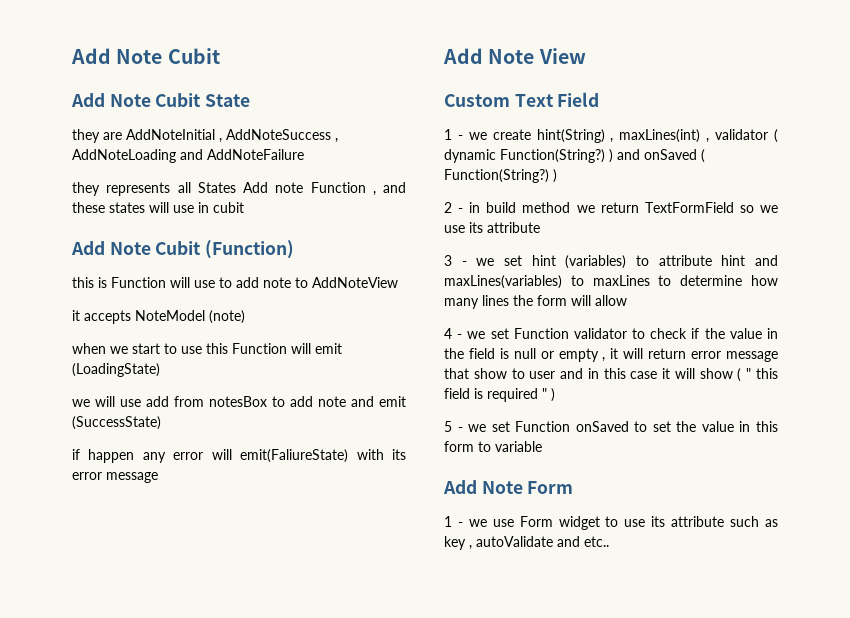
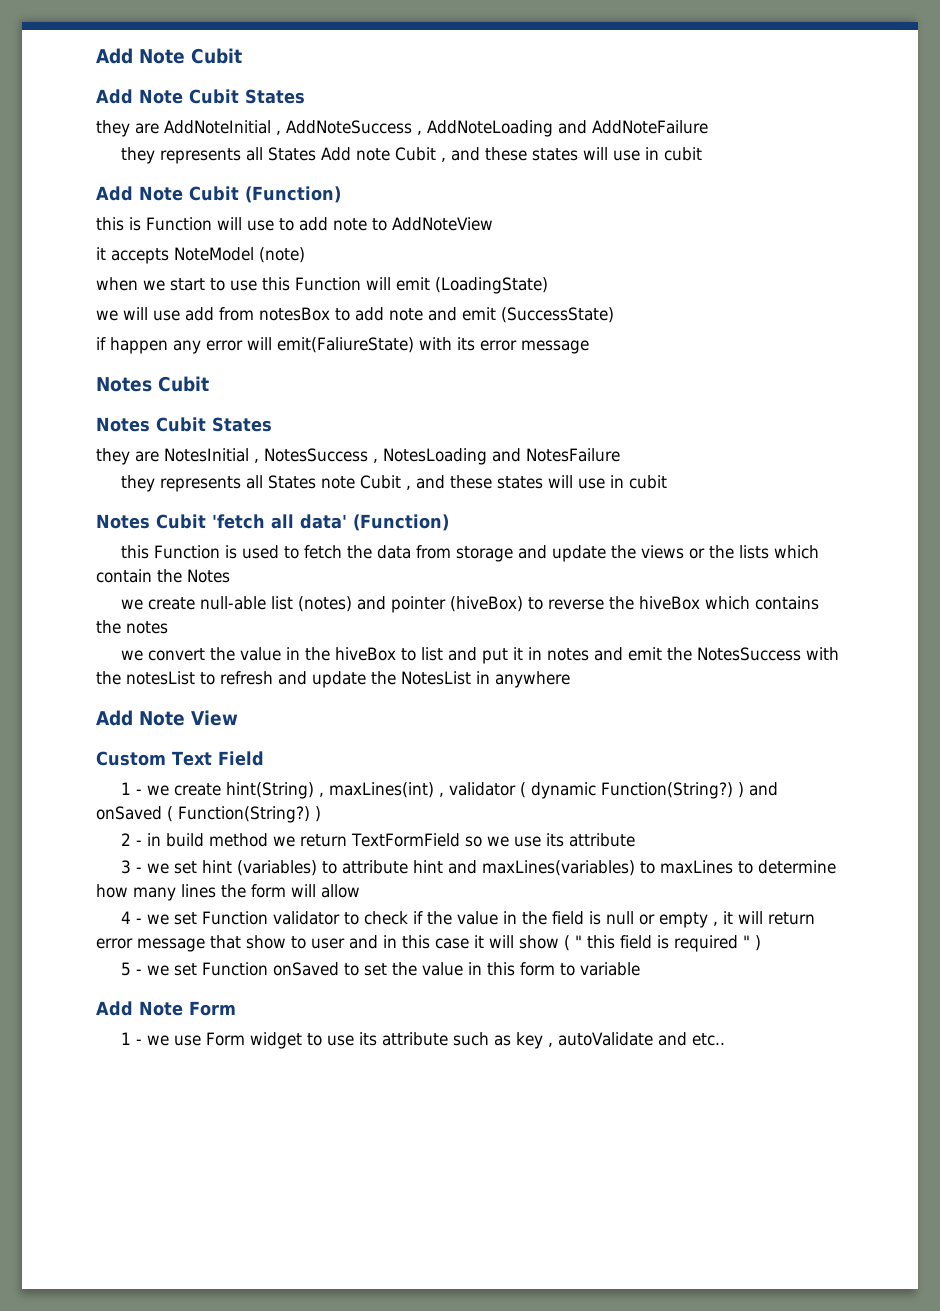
[205,94,251,107] State -> [245,89,305,104] States
[310,182,366,193] Function -> [394,147,436,161] Cubit
(158, 477) none -> [96,376,209,392] [96,417,272,432] [96,448,620,465] [120,475,667,492] [96,514,449,531] [120,545,819,562] [96,569,230,583] [120,596,819,613] [96,620,168,634] [120,647,839,664] [96,671,570,688] // Notes Cubit // Notes Cubit States // they are NotesInitial , NotesSuccess , NotesLoading and NotesFailure // they represents all States note Cubit , and these states will use in cubit // Notes Cubit 'fetch all data' (Function) // this Function is used to fetch the data from storage and update the views or the lists which contain the Notes // we create null-able list (notes) and pointer (hiveBox) to reverse the hiveBox which contains the notes // we convert the value in the hiveBox to list and put it in notes and emit the NotesSuccess with the notesList to refresh and update the NotesList in anywhere

